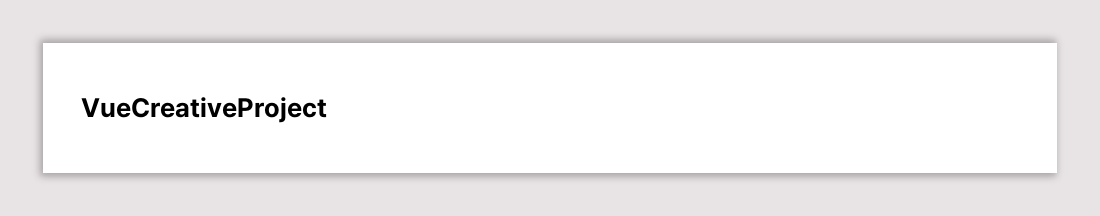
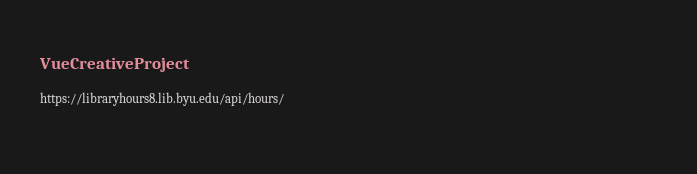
(327, 110) none -> [40,92,284,106] // https://libraryhours8.lib.byu.edu/api/hours/

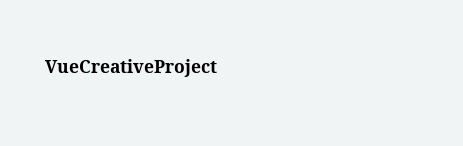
[40,92,284,106] // https://libraryhours8.lib.byu.edu/api/hours/ -> (217, 68) none

